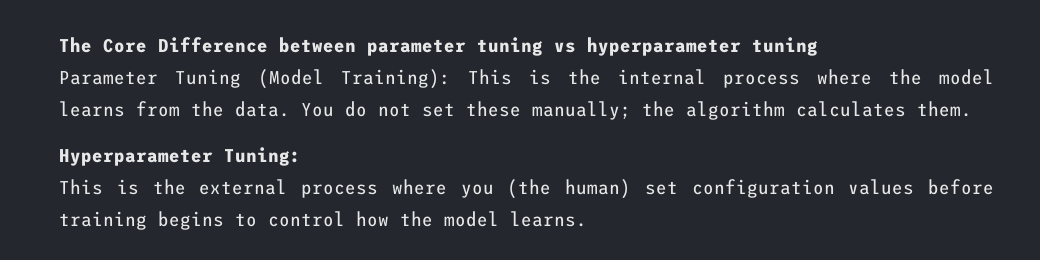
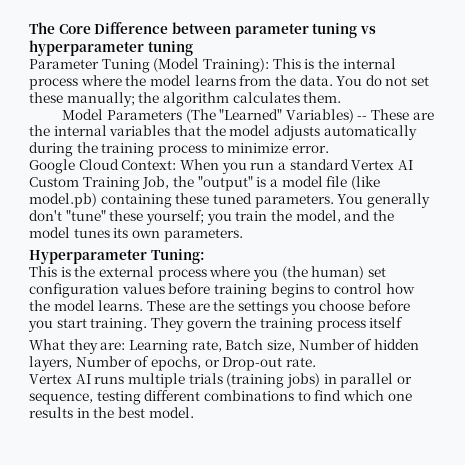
(972, 109) none -> [62,109,434,123] [29,125,417,140] [29,142,329,157] [29,159,413,174] [29,176,380,191] [29,193,430,208] [29,210,394,225] [29,227,243,242] // Model Parameters (The "Learned" Variables) -- These are the internal variables that the model adjusts automatically during the training process to minimize error. // Google Cloud Context: When you run a standard Vertex AI Custom Training Job, the "output" is a model file (like model.pb) containing these tuned parameters. You generally don't "tune" these yourself; you train the model, and the model tunes its own parameters.
(587, 219) none -> [146,300,410,315] [28,317,404,332] [29,339,419,354] [29,356,316,371] [29,373,412,388] [29,390,412,405] [29,407,194,418] These are the settings you choose before you start training. They govern the training process itself // What they are: Learning rate, Batch size, Number of hidden layers, Number of epochs, or Drop-out rate. // Vertex AI runs multiple trials (training jobs) in parallel or sequence, testing different combinations to find which one results in the best model.

